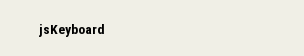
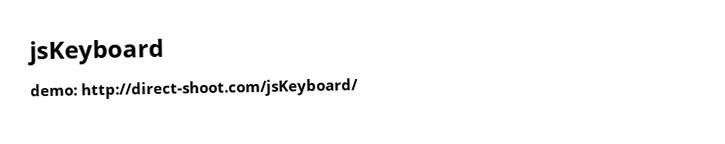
(105, 30) none -> [30,78,360,100] // demo: http://direct-shoot.com/jsKeyboard/

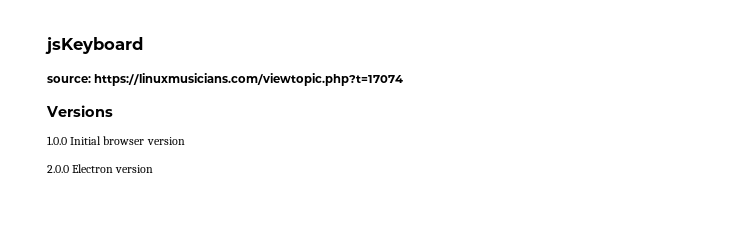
[30,78,360,100] demo: http://direct-shoot.com/jsKeyboard/ -> [47,73,404,86] [46,105,113,117] [47,136,185,145] [47,164,154,173] source: https://linuxmusicians.com/viewtopic.php?t=17074 // Versions // 1.0.0 Initial browser version // 2.0.0 Electron version

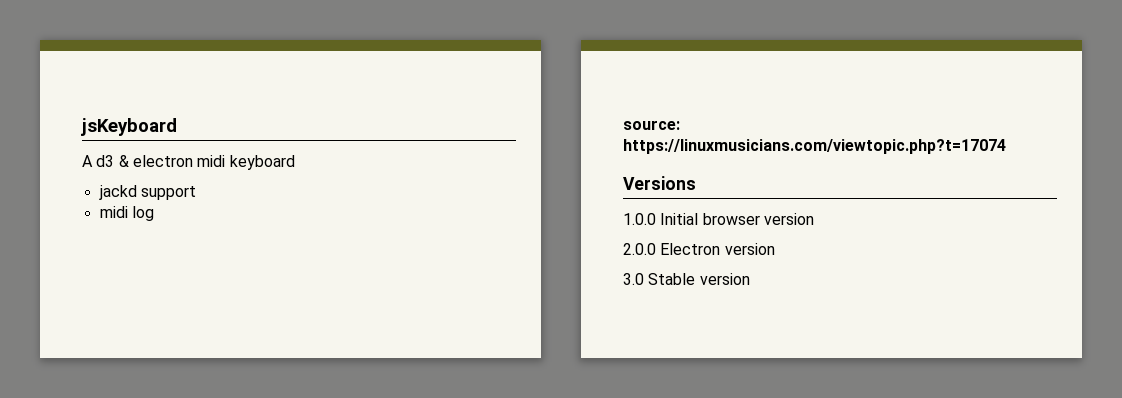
(143, 45) none -> [82,155,295,170] [98,185,196,200] [99,206,154,221] // A d3 & electron midi keyboard // jackd support // midi log
(154, 169) none -> [623,273,750,285] // 3.0 Stable version

